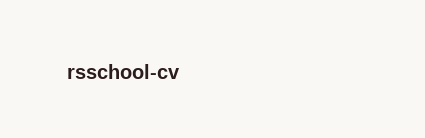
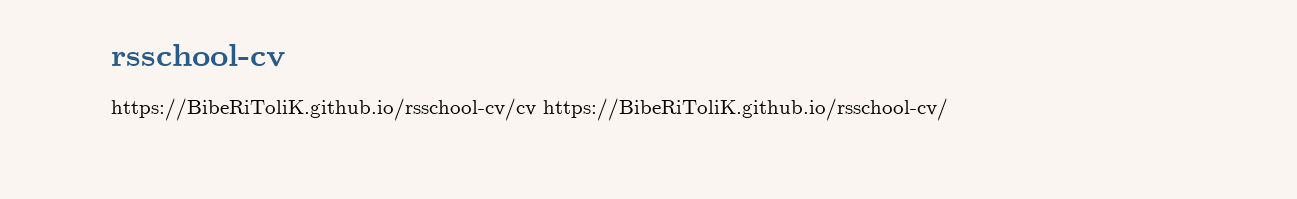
(180, 71) none -> [111,98,948,121] // https://BibeRiToliK.github.io/rsschool-cv/cv https://BibeRiToliK.github.io/rsschool-cv/

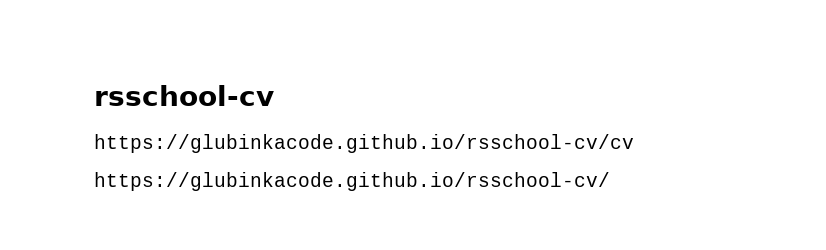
[111,98,948,121] https://BibeRiToliK.github.io/rsschool-cv/cv https://BibeRiToliK.github.io/rsschool-cv/ -> [94,134,634,153] [94,172,610,191] https://glubinkacode.github.io/rsschool-cv/cv // https://glubinkacode.github.io/rsschool-cv/

